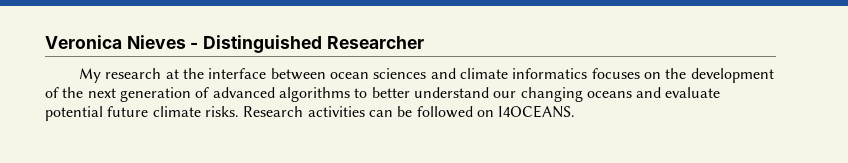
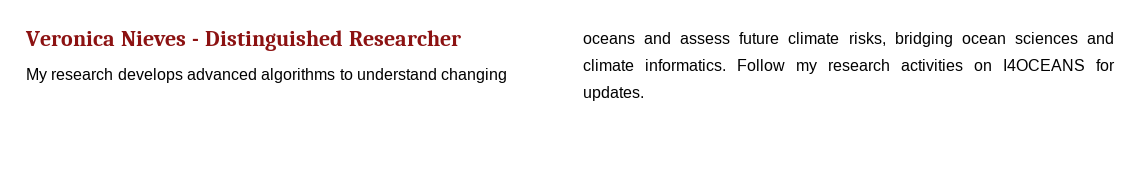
[165,68,774,83] [45,87,721,102] [45,105,576,121] at the interface between ocean sciences and climate informatics focuses on the development of the next generation of advanced algorithms to better understand our changing oceans and evaluate potential future climate risks. Research activities can be followed on I4OCEANS. -> [117,68,508,83] [583,32,1114,47] [583,59,1115,74] [583,86,644,101] develops advanced algorithms to understand changing oceans and assess future climate risks, bridging ocean sciences and climate informatics. Follow my research activities on I4OCEANS for updates.

